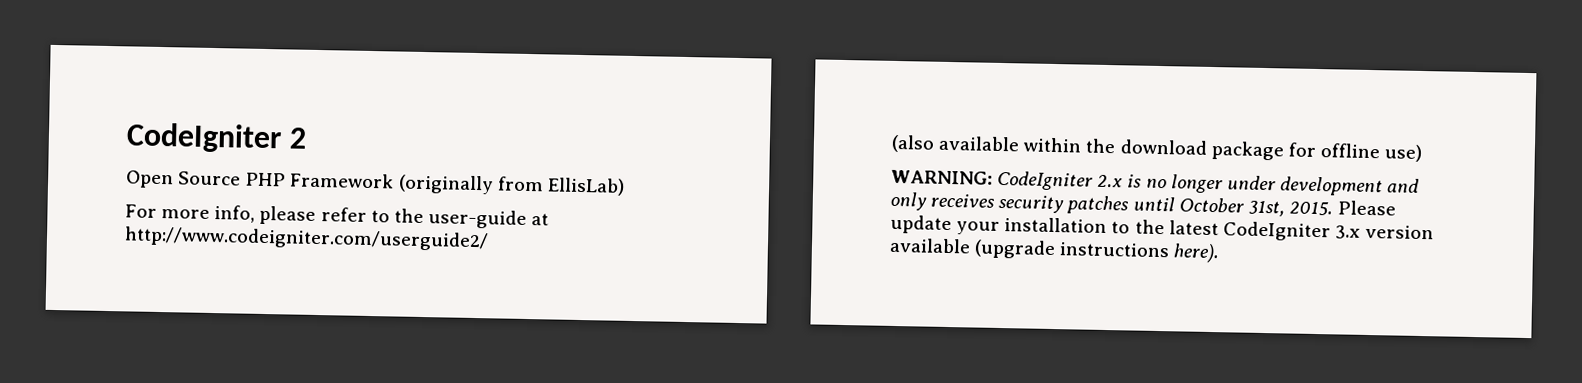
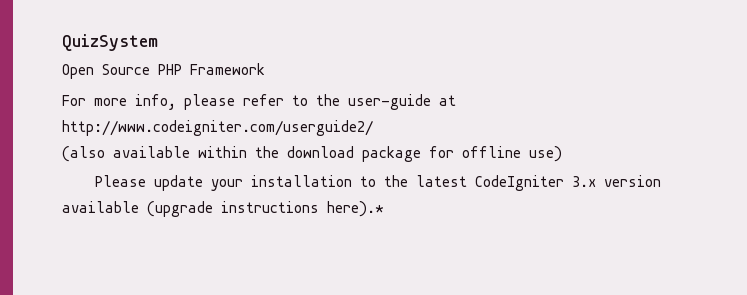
[126,122,307,154] CodeIgniter 2 -> [62,34,158,51] QuizSystem
[397,174,625,196] (originally from EllisLab) -> (265, 69) none
[891,169,1420,197] [890,191,1333,217] WARNING: CodeIgniter 2.x is no longer under development and only receives security patches until October 31st, 2015. -> (562, 154) none
[1173,243,1221,264] here). -> [327,201,384,217] here).*

